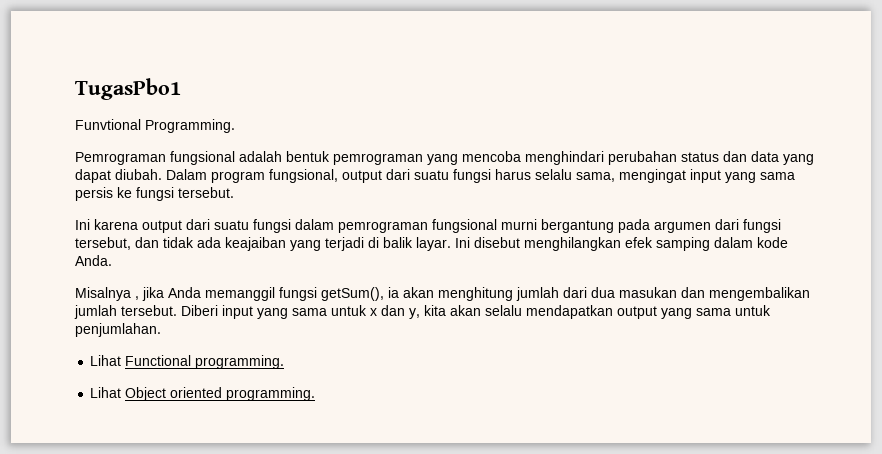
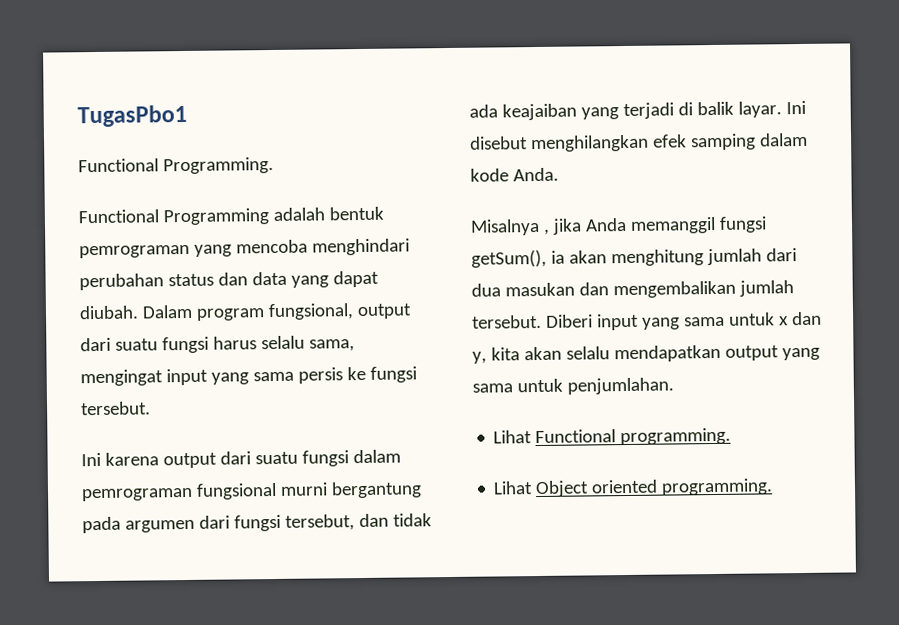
[75,119,141,130] Funvtional -> [78,158,159,173] Functional
[75,151,235,165] Pemrograman fungsional -> [78,208,269,226] Functional Programming

